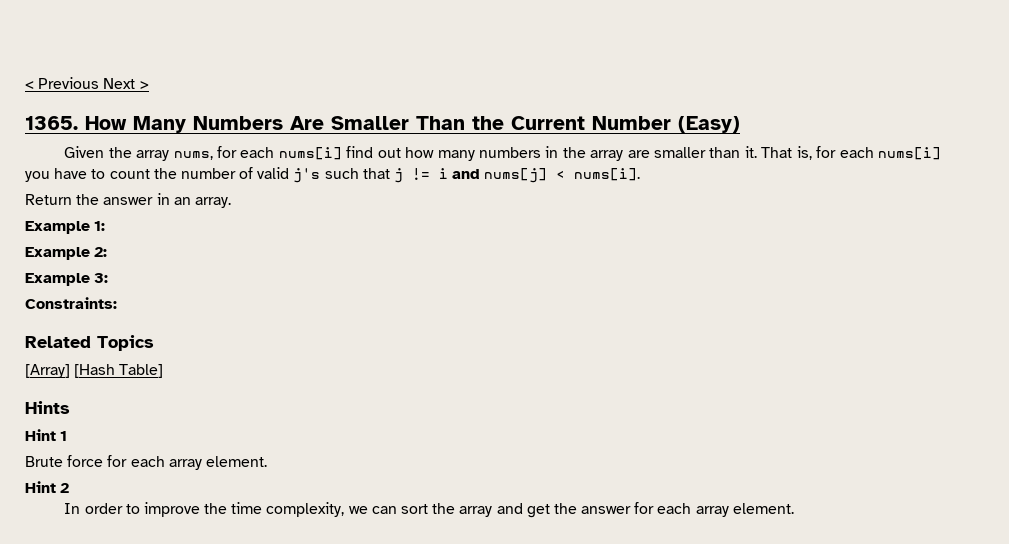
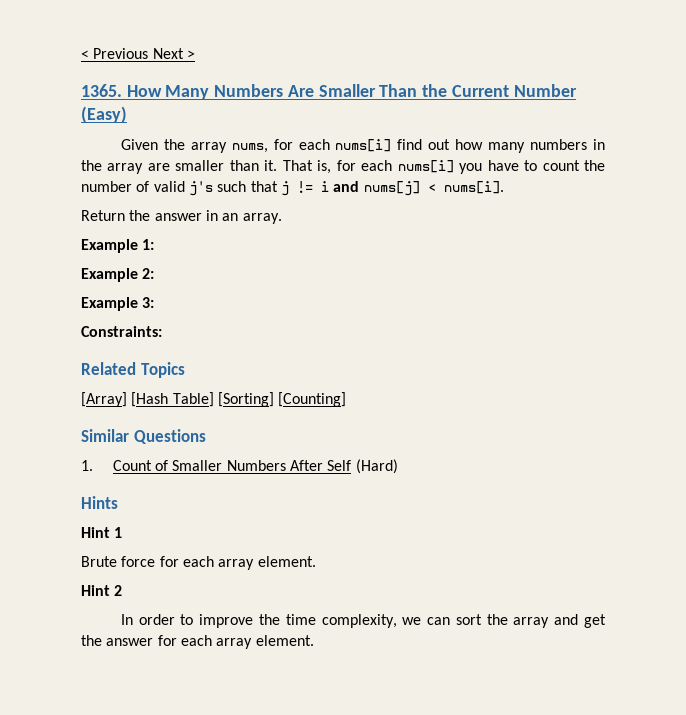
(164, 371) none -> [217,392,347,407] [81,429,206,444] [81,459,398,474] [Sorting] [Counting] // Similar Questions // 1. Count of Smaller Numbers After Self (Hard)

